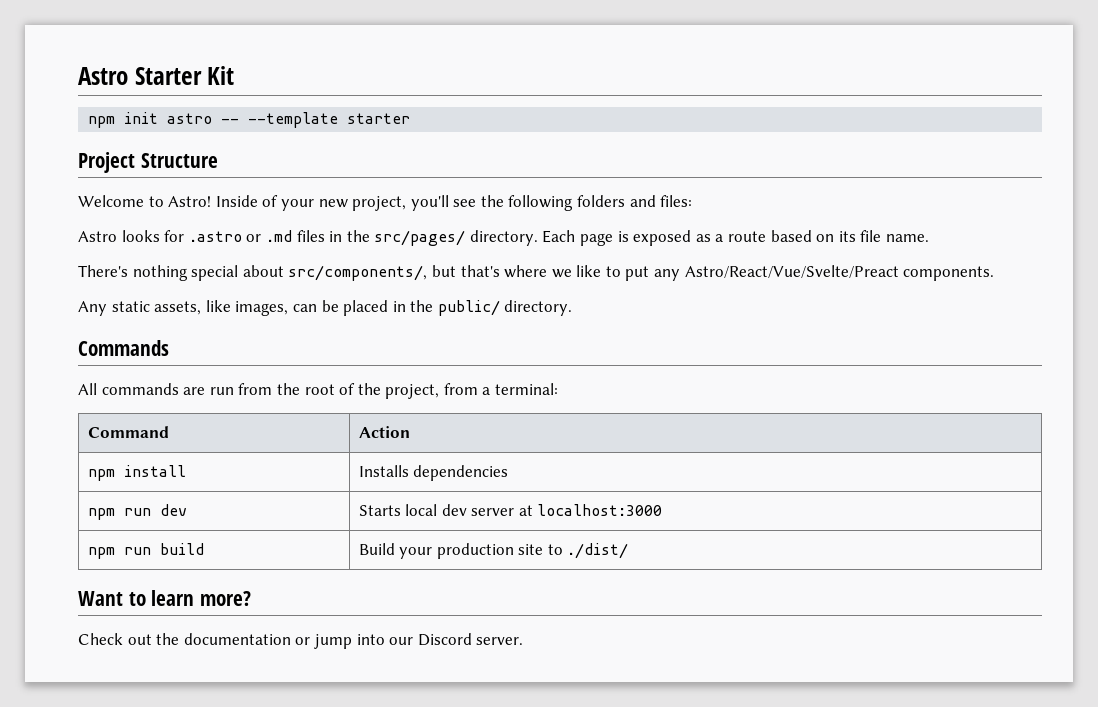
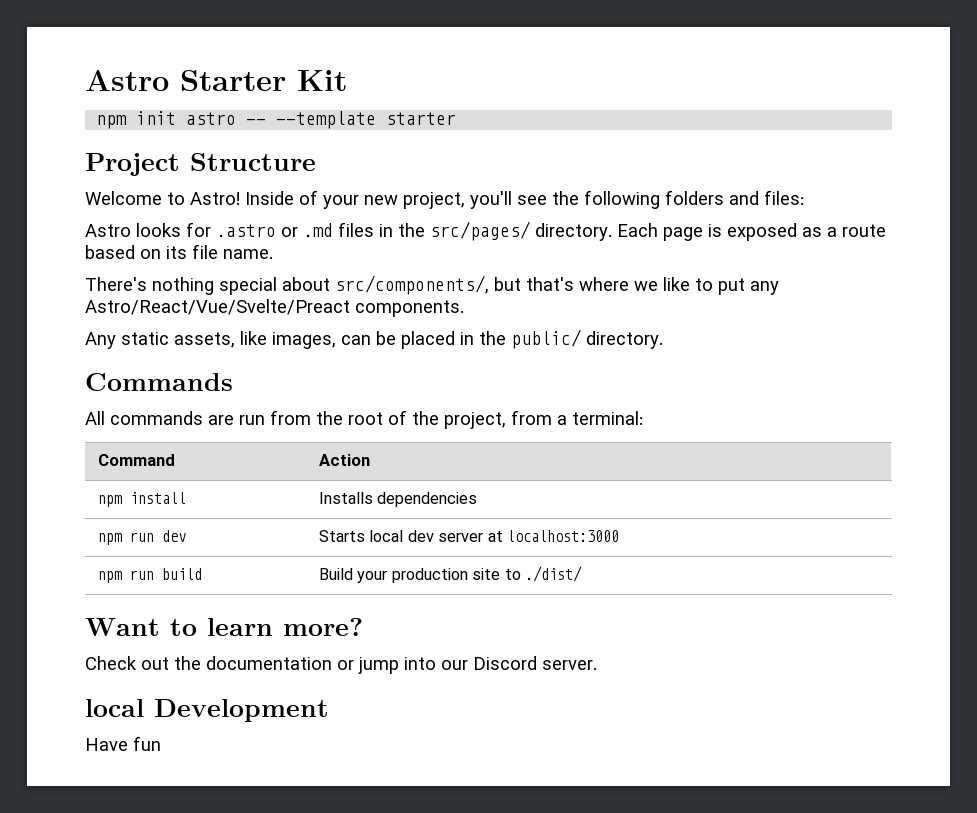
(524, 641) none -> [85,699,329,722] [85,736,161,751] // local Development // Have fun

